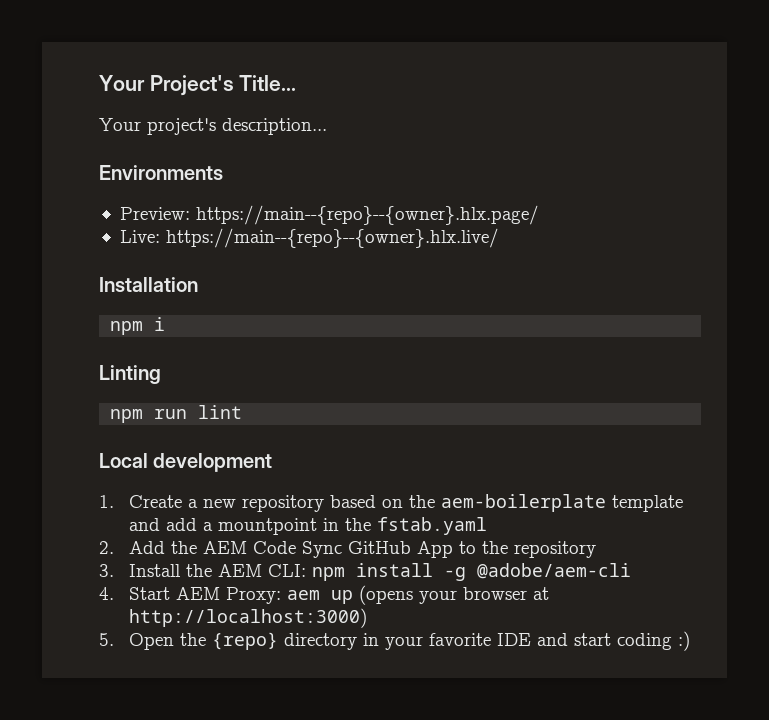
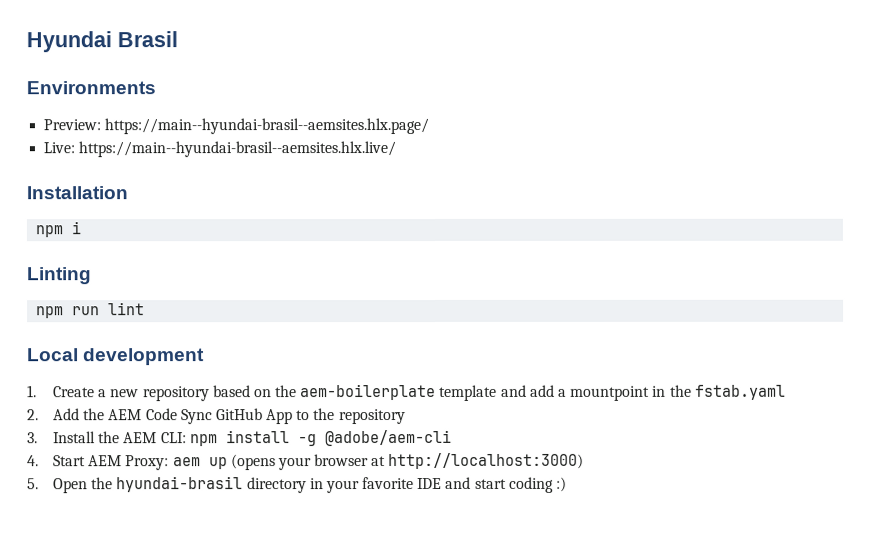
[99,75,297,96] [99,118,327,135] Your Project's Title... // Your project's description... -> [26,31,178,53] Hyundai Brasil
[195,205,539,225] https://main--{repo}--{owner}.hlx.page/ -> [104,118,430,135] https://main--hyundai-brasil--aemsites.hlx.page/
[165,228,499,248] https://main--{repo}--{owner}.hlx.live/ -> [78,141,397,158] https://main--hyundai-brasil--aemsites.hlx.live/
[211,632,278,650] {repo} -> [116,476,244,493] hyundai-brasil

